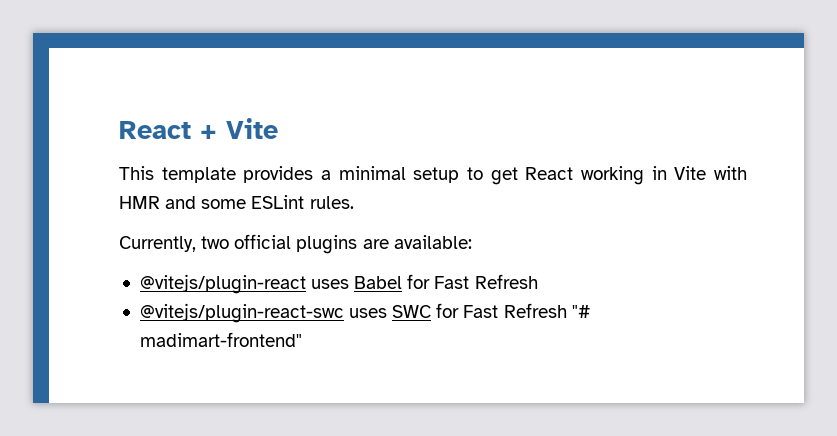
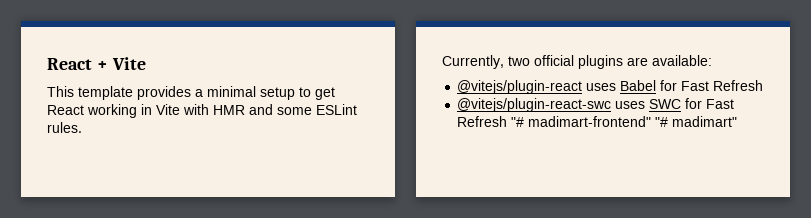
(302, 339) none -> [655,116,738,127] "# madimart"

